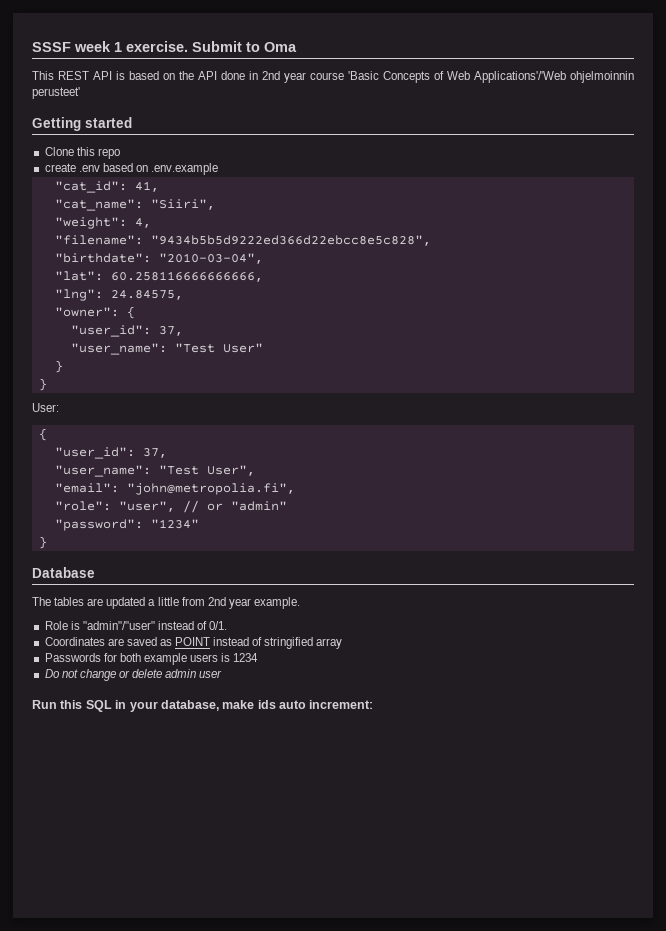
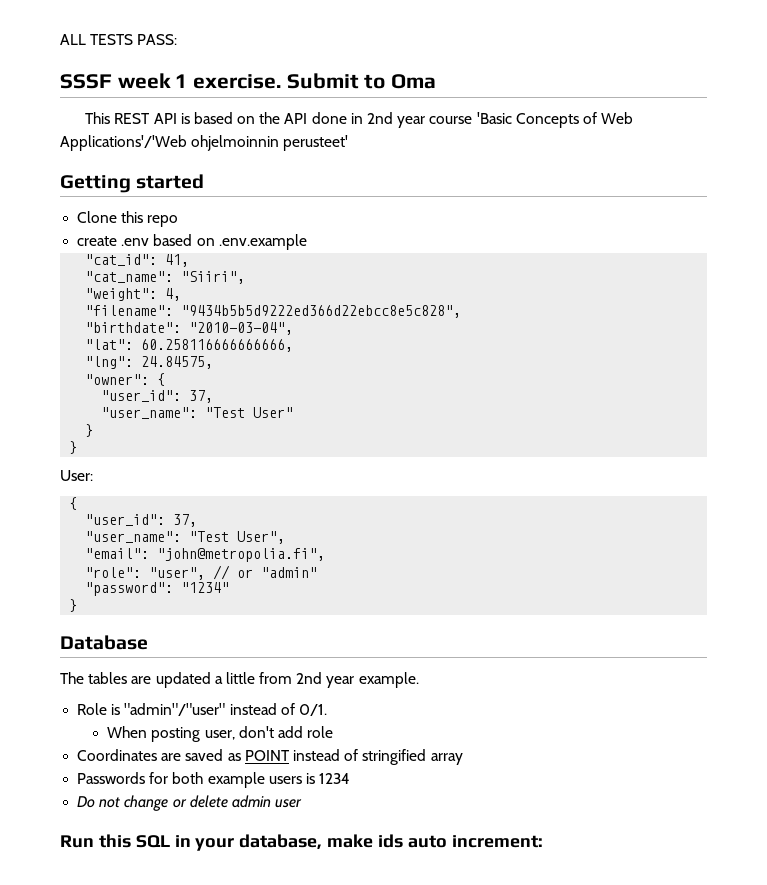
(32, 47) none -> [60,34,178,45] ALL TESTS PASS: //
(228, 625) none -> [107,726,334,742] // When posting user, don't add role

